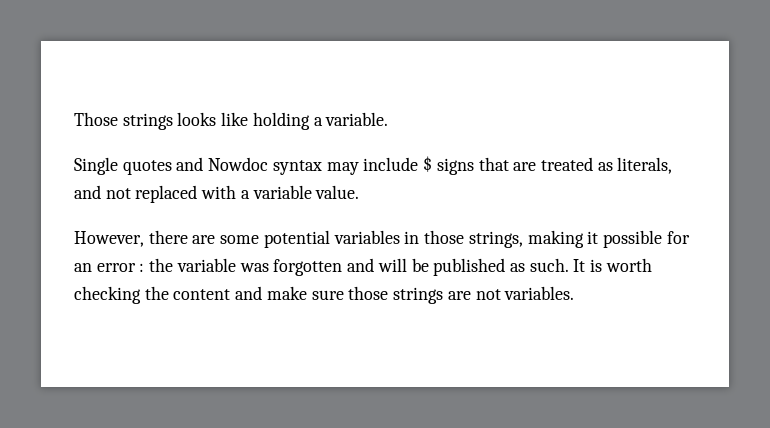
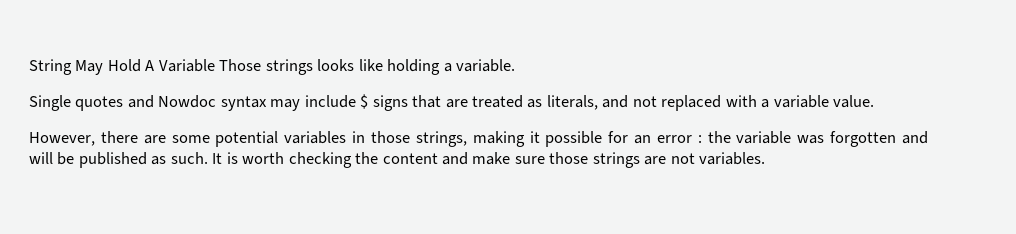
(74, 119) none -> [29,59,215,75] String May Hold A Variable

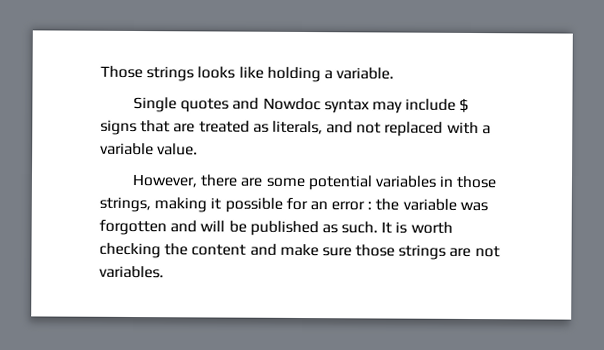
[29,59,215,75] String May Hold A Variable -> (100, 72) none

